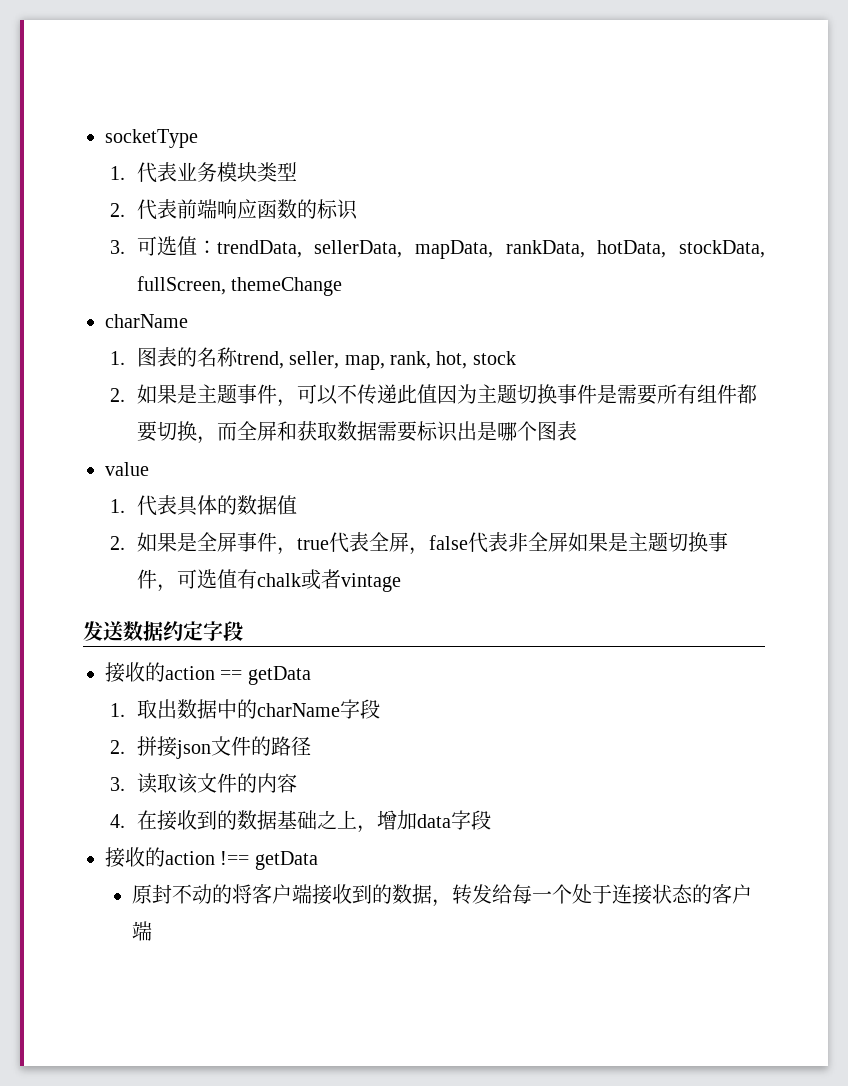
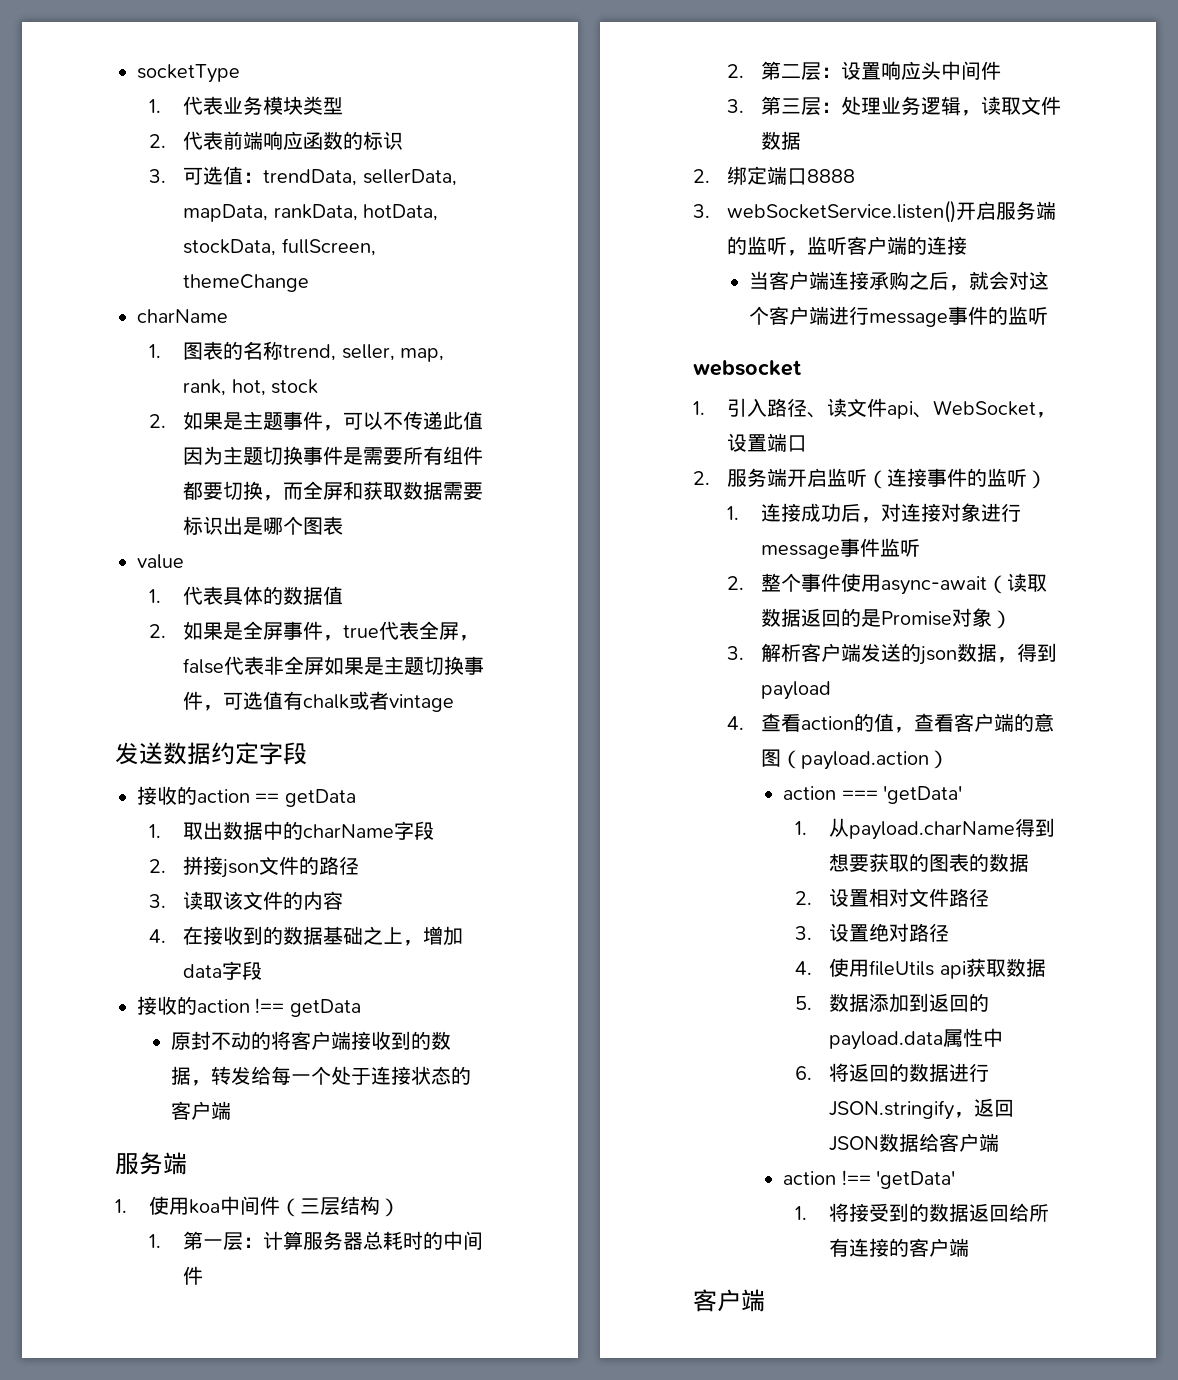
(152, 931) none -> [115,1152,187,1175] [115,1196,401,1217] [149,1231,484,1251] [183,1266,204,1285] [727,61,1002,81] [727,96,1062,116] [761,131,802,150] [693,166,856,185] [693,200,1057,223] [727,236,968,256] [749,271,1050,291] [749,306,1049,327] [693,360,801,376] [693,398,1057,419] [727,433,808,452] [693,468,1048,489] [727,503,1022,523] [761,538,921,559] [727,573,1048,595] [761,608,1013,629] [727,643,1058,665] [761,681,832,700] [727,713,1055,733] [761,749,950,770] [783,786,963,804] [795,818,1056,840] [829,853,1030,872] [795,888,990,907] [795,923,950,942] [795,958,1046,979] [795,993,990,1013] [829,1028,1004,1050] [795,1063,990,1082] [829,1098,1015,1120] [829,1133,1000,1152] [783,1170,956,1189] [795,1203,1050,1222] [829,1238,970,1257] [693,1289,765,1312] // 服务端 // 1.使用koa中间件（三层结构） // 1.第一层：计算服务器总耗时的中间件 // 2.第二层：设置响应头中间件 // 3.第三层：处理业务逻辑，读取文件数据 // 2.绑定端口8888 // 3. webSocketService.listen()开启服务端的监听，监听客户端的连接 // 当客户端连接承购之后，就会对这个客户端进行message事件的监听 // websocket // 1.引入路径、读文件api、WebSocket，设置端口 // 2.服务端开启监听（连接事件的监听） // 1.连接成功后，对连接对象进行message事件监听 // 2.整个事件使用async-await（读取数据返回的是Promise对象） // 3.解析客户端发送的json数据，得到payload // 4.查看action的值，查看客户端的意图（payload.action） // action === 'getData' // 1.从payload.charName得到想要获取的图表的数据 // 2.设置相对文件路径 // 3.设置绝对路径 // 4.使用fileUtils api获取数据 // 5.数据添加到返回的payload.data属性中 // 6.将返回的数据进行JSON.stringify，返回JSON数据给客户端 // action !== 'getData' // 1.将接受到的数据返回给所有连接的客户端 // 客户端

